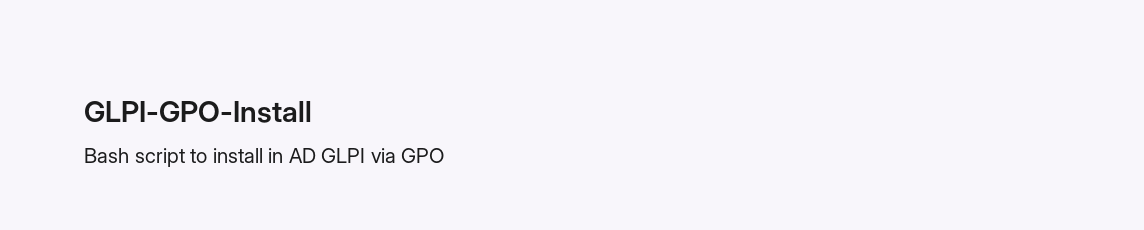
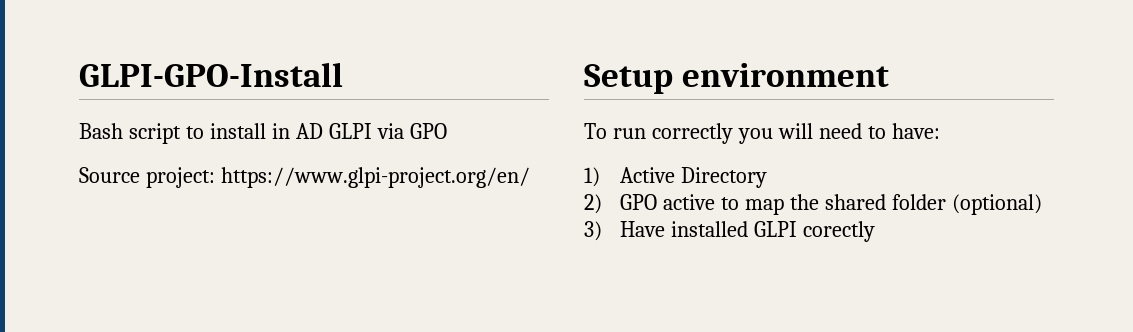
(445, 155) none -> [79,167,530,188] [584,63,890,94] [584,123,940,144] [584,167,768,188] [584,194,1042,215] [584,221,876,242] // Source project: https://www.glpi-project.org/en/ // Setup environment // To run correctly you will need to have: // 1) Active Directory // 2) GPO active to map the shared folder (optional) // 3) Have installed GLPI corectly

